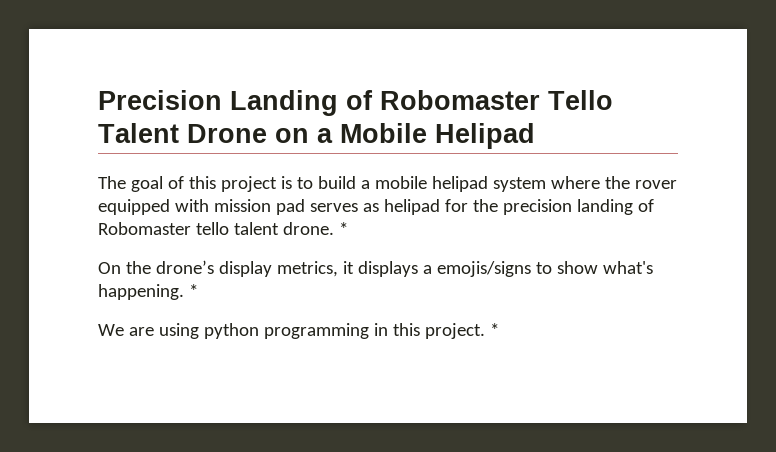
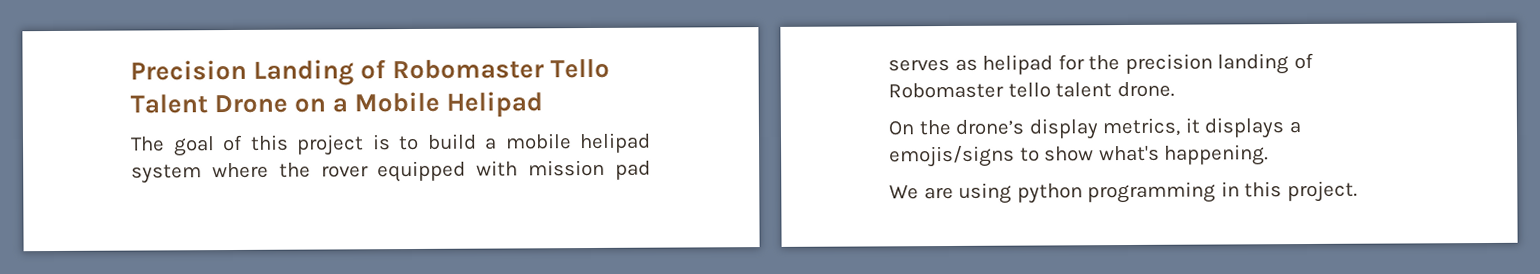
[338,222,348,235] * -> (1175, 89) none
[188,284,198,297] * -> (1270, 155) none
[489,323,499,336] * -> (1358, 191) none

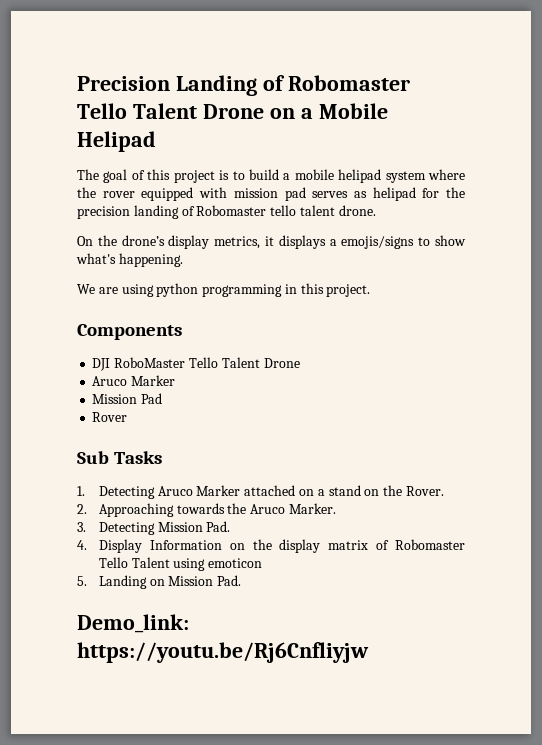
(1358, 191) none -> [77,324,182,340] [92,357,300,371] [92,375,176,386] [92,393,163,404] [92,412,128,422] [77,451,163,464] [77,485,444,499] [77,503,336,517] [77,521,231,535] [77,539,465,553] [98,557,263,571] [77,575,242,589] [77,614,189,633] [77,642,369,663] // Components // DJI RoboMaster Tello Talent Drone // Aruco Marker // Mission Pad // Rover // Sub Tasks // 1. Detecting Aruco Marker attached on a stand on the Rover. // 2. Approaching towards the Aruco Marker. // 3. Detecting Mission Pad. // 4. Display Information on the display matrix of Robomaster Tello Talent using emoticon // 5. Landing on Mission Pad. // Demo_link: https://youtu.be/Rj6Cnfliyjw

